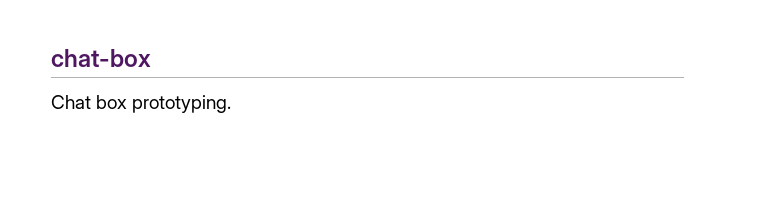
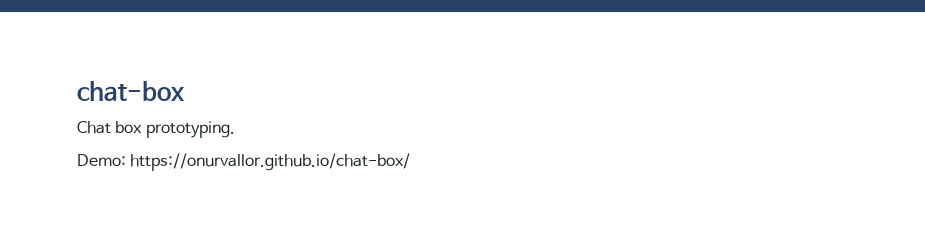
(232, 104) none -> [77,153,411,171] // Demo: https://onurvallor.github.io/chat-box/

